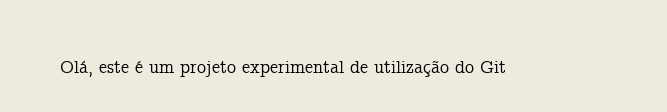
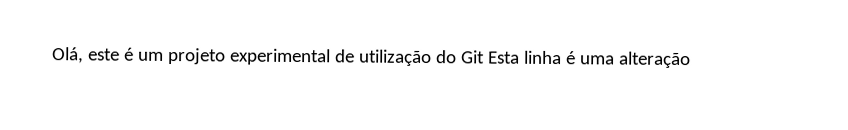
(506, 67) none -> [487,50,691,69] Esta linha é uma alteração

